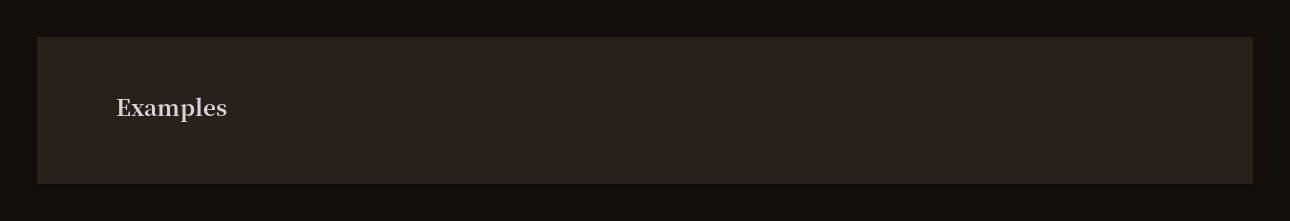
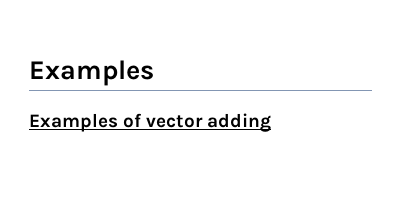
[116,97,227,122] Examples -> [29,60,154,86] [29,113,272,132] Examples // Examples of vector adding

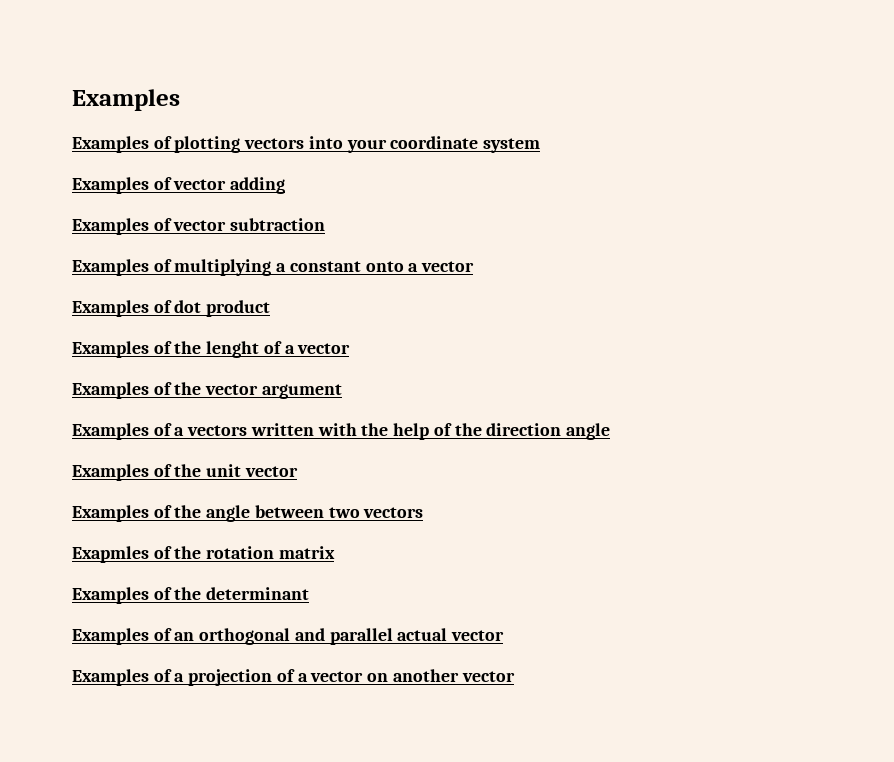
[146,113,272,132] vector adding -> [174,136,541,153] [72,177,286,194] [72,218,326,235] [72,259,475,276] [72,300,271,317] [72,341,351,358] [72,382,342,399] [72,423,610,440] [72,464,298,481] [72,505,424,522] [72,546,335,563] [72,587,310,604] [72,628,505,645] [72,669,515,686] plotting vectors into your coordinate system // Examples of vector adding // Examples of vector subtraction // Examples of multiplying a constant onto a vector // Examples of dot product // Examples of the lenght of a vector // Examples of the vector argument // Examples of a vectors written with the help of the direction angle // Examples of the unit vector // Examples of the angle between two vectors // Exapmles of the rotation matrix // Examples of the determinant // Examples of an orthogonal and parallel actual vector // Examples of a projection of a vector on another vector

